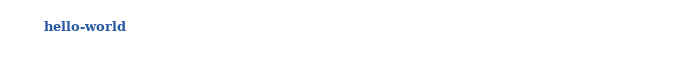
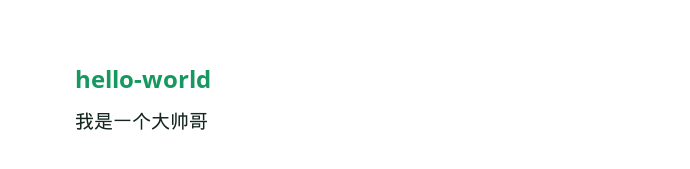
(126, 26) none -> [75,112,208,130] // 我是一个大帅哥

